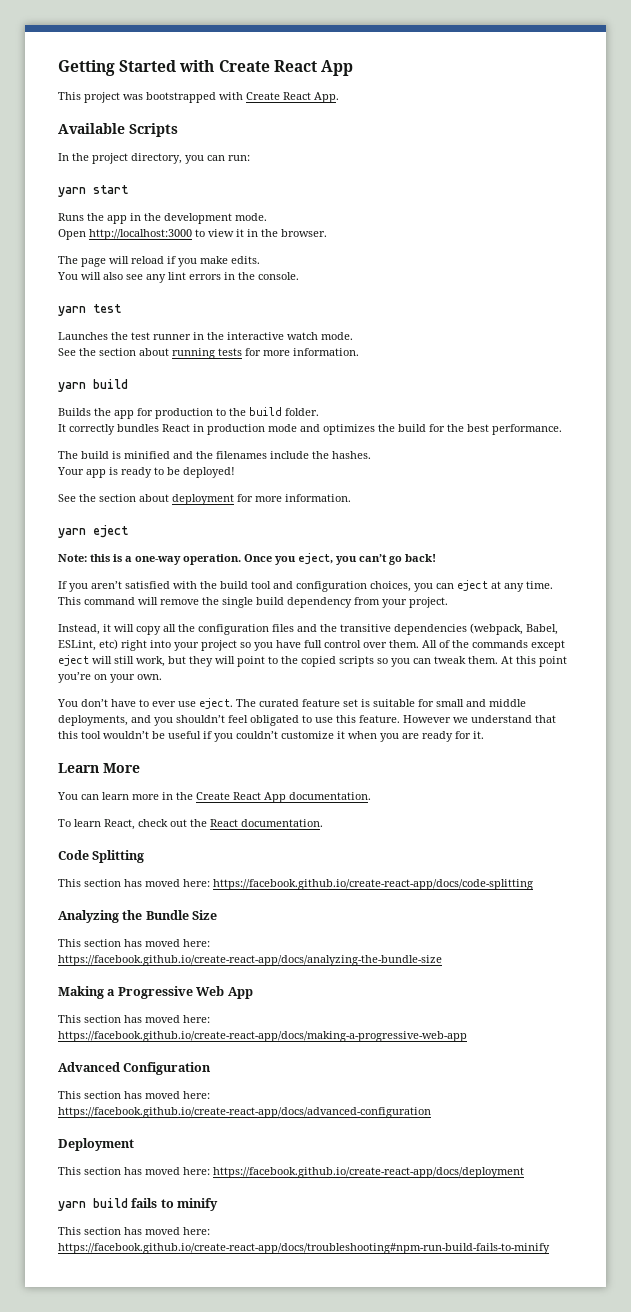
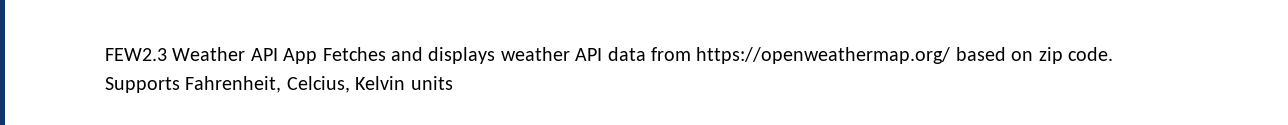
[58,60,353,76] [58,92,339,103] [58,123,178,137] [58,153,250,164] [58,185,128,197] [58,213,267,224] [58,229,327,240] [58,256,260,267] [57,272,299,283] [58,304,121,316] [58,332,353,340] [58,348,359,359] [58,379,128,392] [58,407,319,419] [58,424,562,435] [58,451,371,459] [57,467,235,478] [58,494,351,505] [58,525,128,538] [58,553,436,565] [58,580,553,592] [58,597,448,608] [58,623,558,635] [58,639,565,651] [58,655,567,667] [58,672,162,683] [57,698,526,709] [58,715,556,726] [58,731,484,742] [58,763,140,773] [57,792,371,803] [58,819,323,830] [58,850,145,863] [58,879,533,890] [58,910,218,923] [58,939,210,947] [58,955,442,966] [58,986,253,999] [58,1015,210,1023] [58,1031,467,1042] [58,1062,212,1075] [58,1091,210,1099] [58,1107,431,1118] [58,1138,134,1151] [58,1167,524,1178] [58,1198,219,1211] [58,1227,210,1235] [58,1243,550,1254] Getting Started with Create React App // This project was bootstrapped with Create React App. // Available Scripts // In the project directory, you can run: // yarn start // Runs the app in the development mode. // Open http://localhost:3000 to view it in the browser. // The page will reload if you make edits. // You will also see any lint errors in the console. // yarn test // Launches the test runner in the interactive watch mode. // See the section about running tests for more information. // yarn build // Builds the app for production to the build folder. // It correctly bundles React in production mode and optimizes the build for the best performance. // The build is minified and the filenames include the hashes. // Your app is ready to be deployed! // See the section about deployment for more information. // yarn eject // Note: this is a one-way operation. Once you eject, you can’t go back! // If you aren’t satisfied with the build tool and configuration choices, you can eject at any time. This command will remove the single build dependency from your project. // Instead, it will copy all the configuration files and the transitive dependencies (webpack, Babel, ESLint, etc) right into your project so you have full control over them. All of the commands except eject will still work, but they will point to the copied scripts so you can tweak them. At this point you’re on your own. // You don’t have to ever use eject. The curated feature set is suitable for small and middle deployments, and you shouldn’t feel obligated to use this feature. However we understand that this tool wouldn’t be useful if you couldn’t customize it when you are ready for it. // Learn More // You can learn more in the Create React App documentation. // To learn React, check out the React documentation. // Code Splitting // This section has moved here: https://facebook.github.io/create-react-app/docs/code-splitting // Analyzing the Bundle Size // This section has moved here: https://facebook.github.io/create-react-app/docs/analyzing-the-bundle-size // Making a Progressive Web App // This section has moved here: https://facebook.github.io/create-react-app/docs/making-a-progressive-web-app // Advanced Configuration // This section has moved here: https://facebook.github.io/create-react-app/docs/advanced-configuration // Deployment // This section has moved here: https://facebook.github.io/create-react-app/docs/deployment // yarn build fails to minify // This section has moved here: https://facebook.github.io/create-react-app/docs/troubleshooting#npm-run-build-fails-to-minify -> [105,47,1113,64] [105,76,453,93] FEW2.3 Weather API App Fetches and displays weather API data from https://openweathermap.org/ based on zip code. Supports Fahrenheit, Celcius, Kelvin units

